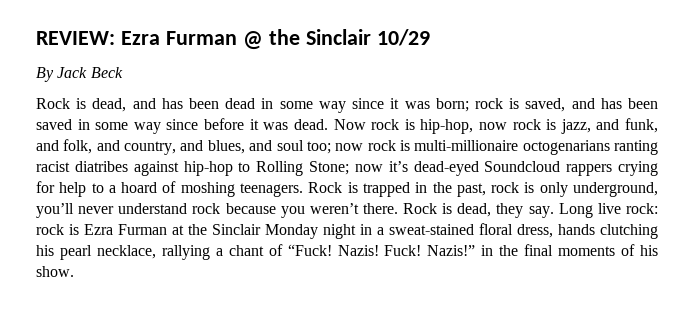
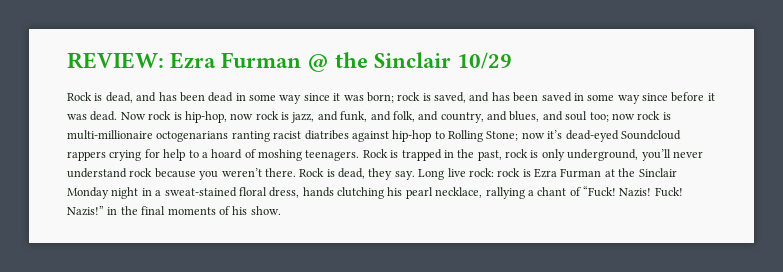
[36,67,123,82] // By Jack Beck -> (513, 60) none

